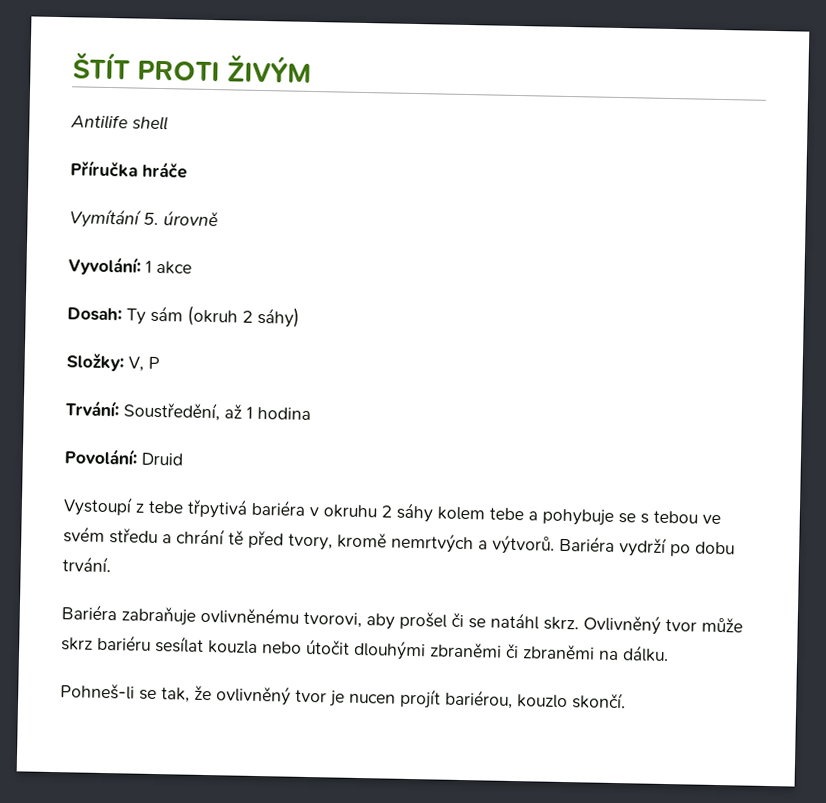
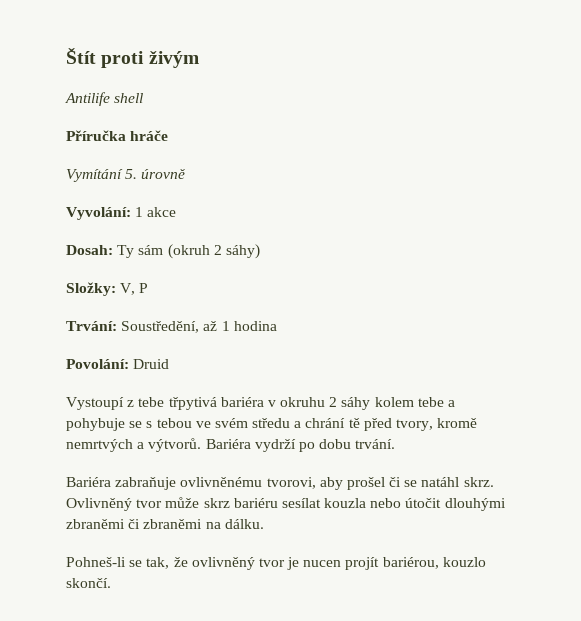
[72,51,312,83] ŠTÍT PROTI ŽIVÝM -> [66,48,199,68] Štít proti živým

